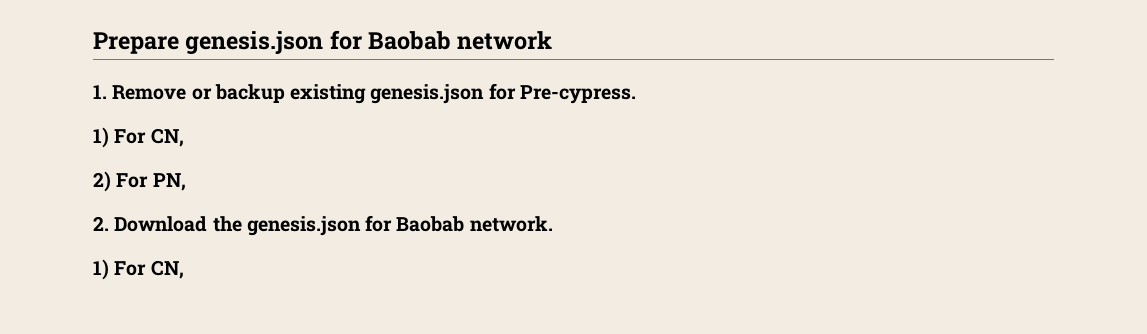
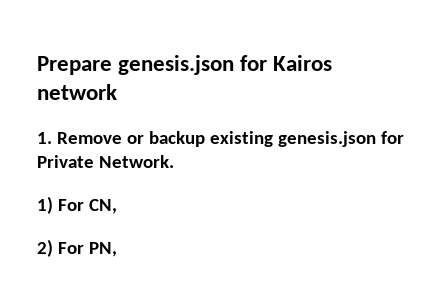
[368,31,452,50] Baobab -> [273,55,333,71] Kairos
[519,85,636,104] Pre-cypress. -> [37,155,174,168] Private Network.
[93,215,553,236] [93,259,184,280] // 2. Download the genesis.json for Baobab network. // 1) For CN, -> (117, 249) none

